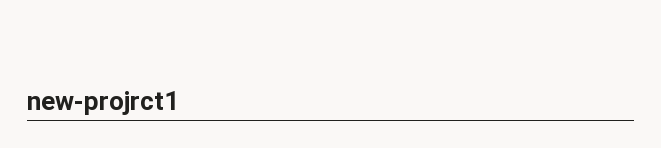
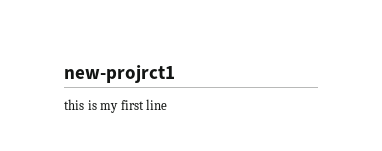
(179, 103) none -> [64,99,168,113] // this is my first line

